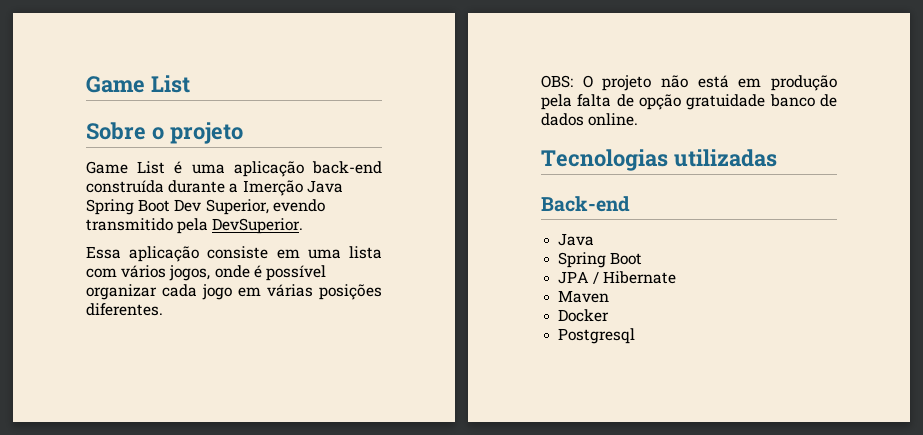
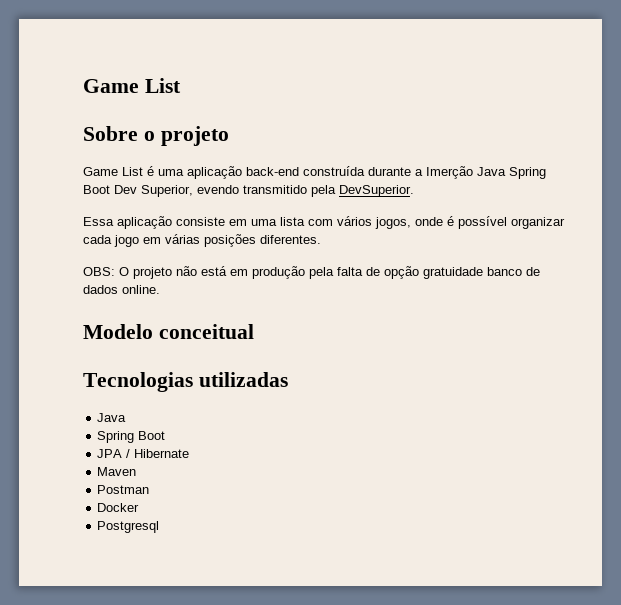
(639, 119) none -> [83,324,254,339] // Modelo conceitual
[541,196,630,212] // Back-end -> (288, 379) none
(610, 296) none -> [97,485,150,494] // Postman

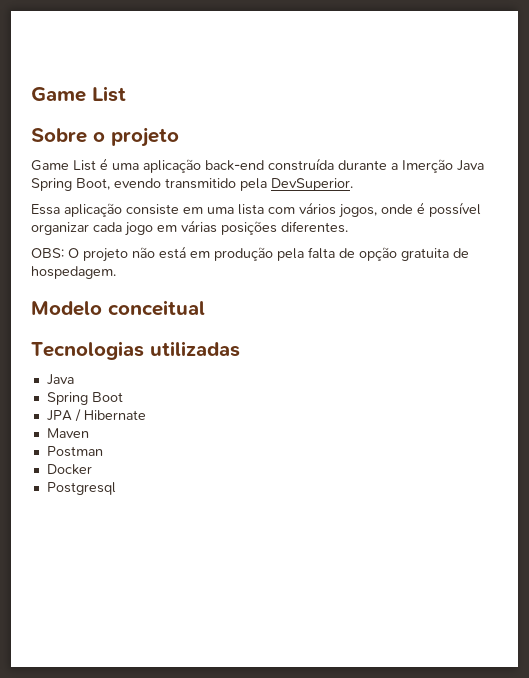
[83,185,193,197] Boot Dev Superior, -> [76,178,110,190] Boot,
[423,267,540,279] [83,285,160,294] gratuidade banco de dados online. -> [401,248,469,261] [31,266,116,279] gratuita de hospedagem.

